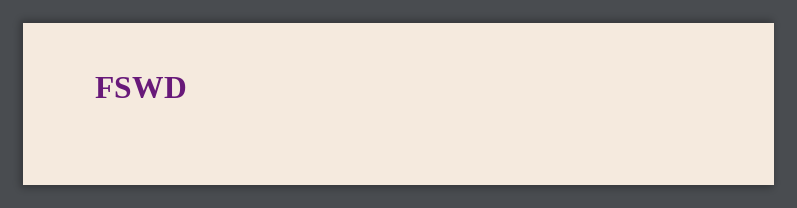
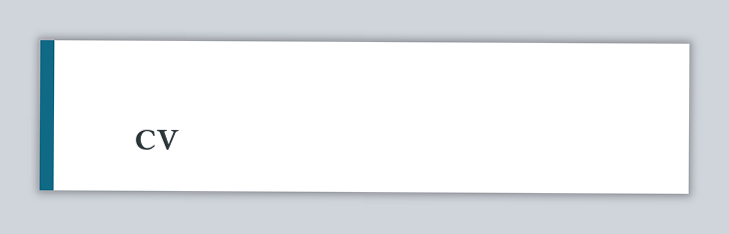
[95,77,187,98] FSWD -> [134,129,179,150] CV

